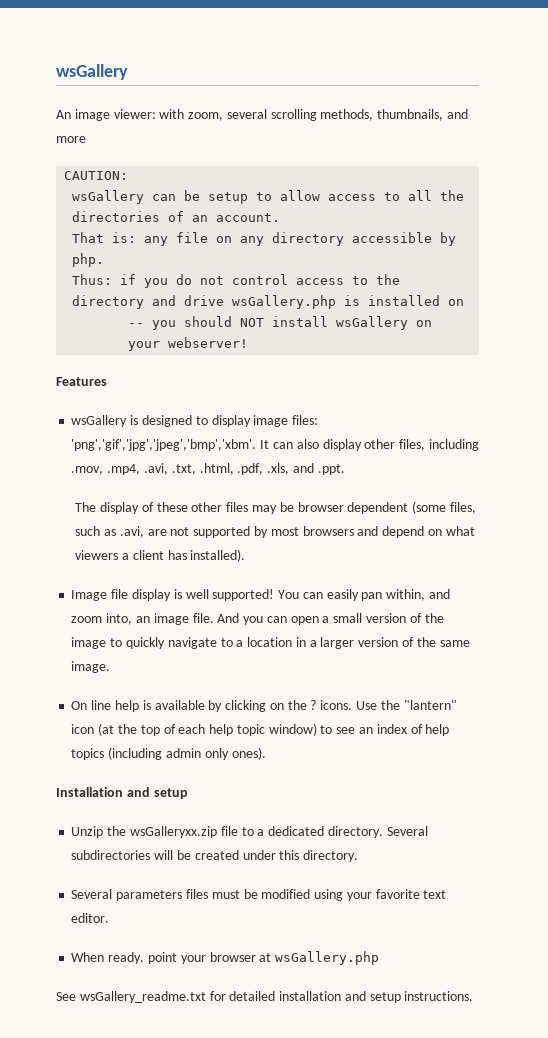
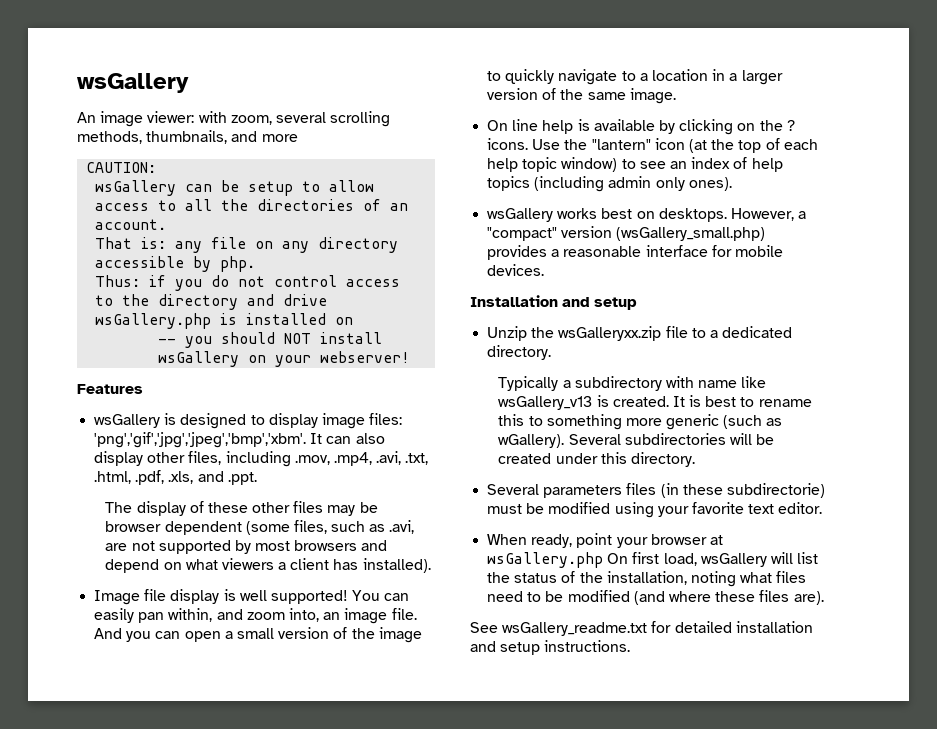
(266, 753) none -> [487,208,807,222] [487,226,766,241] [487,245,783,260] [487,264,545,276] // wsGallery works best on desktops. However, a "compact" version (wsGallery_small.php) provides a reasonable interface for mobile devices.
(383, 832) none -> [498,376,767,391] [498,395,812,410] [498,414,783,430] [498,434,565,448] // Typically a subdirectory with name like wsGallery_v13 is created. It is best to rename this to something more generic (such as wGallery).
(208, 894) none -> [660,483,825,498] (in these subdirectorie)
[108,952,145,964] ready. -> [531,534,573,548] ready,
(380, 958) none -> [607,552,819,567] [487,571,807,587] [487,590,824,605] On first load, wsGallery will list the status of the installation, noting what files need to be modified (and where these files are).

